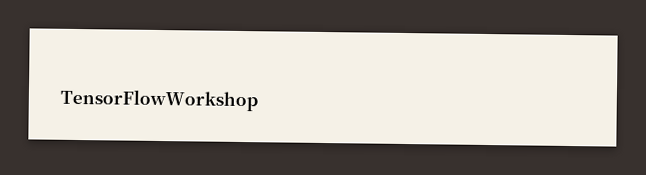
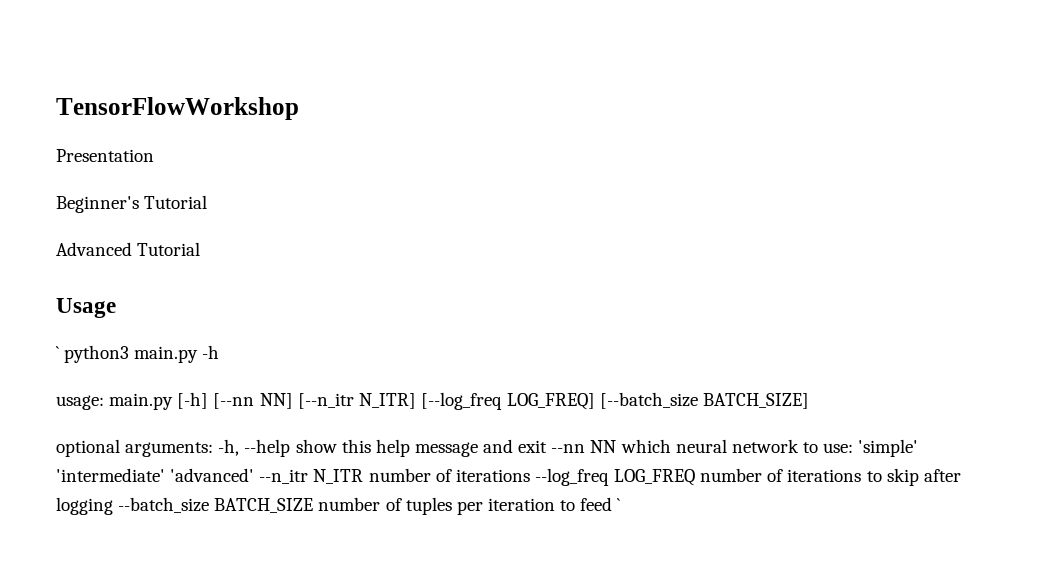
(258, 100) none -> [56,149,154,162] [56,195,208,213] [56,242,201,256] [56,298,116,318] [56,345,220,363] [56,392,810,410] [56,439,919,457] [56,468,961,486] [56,497,621,515] // Presentation // Beginner's Tutorial // Advanced Tutorial // Usage // ` python3 main.py -h // usage: main.py [-h] [--nn NN] [--n_itr N_ITR] [--log_freq LOG_FREQ] [--batch_size BATCH_SIZE] // optional arguments: -h, --help show this help message and exit --nn NN which neural network to use: 'simple' 'intermediate' 'advanced' --n_itr N_ITR number of iterations --log_freq LOG_FREQ number of iterations to skip after logging --batch_size BATCH_SIZE number of tuples per iteration to feed `

